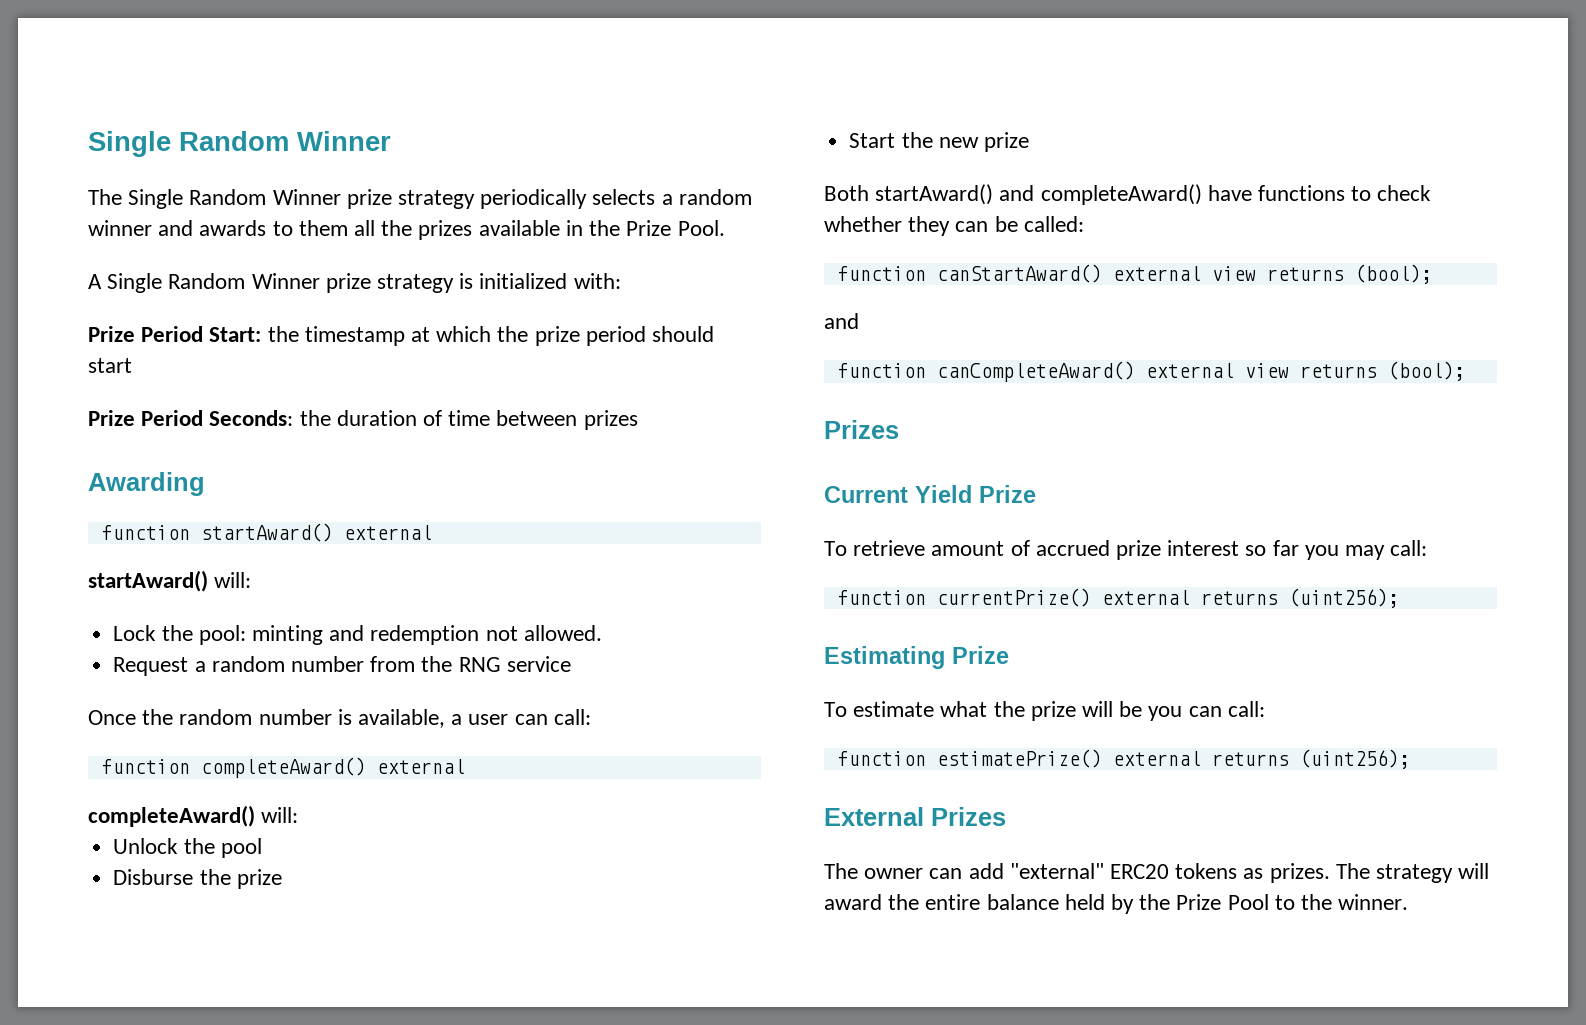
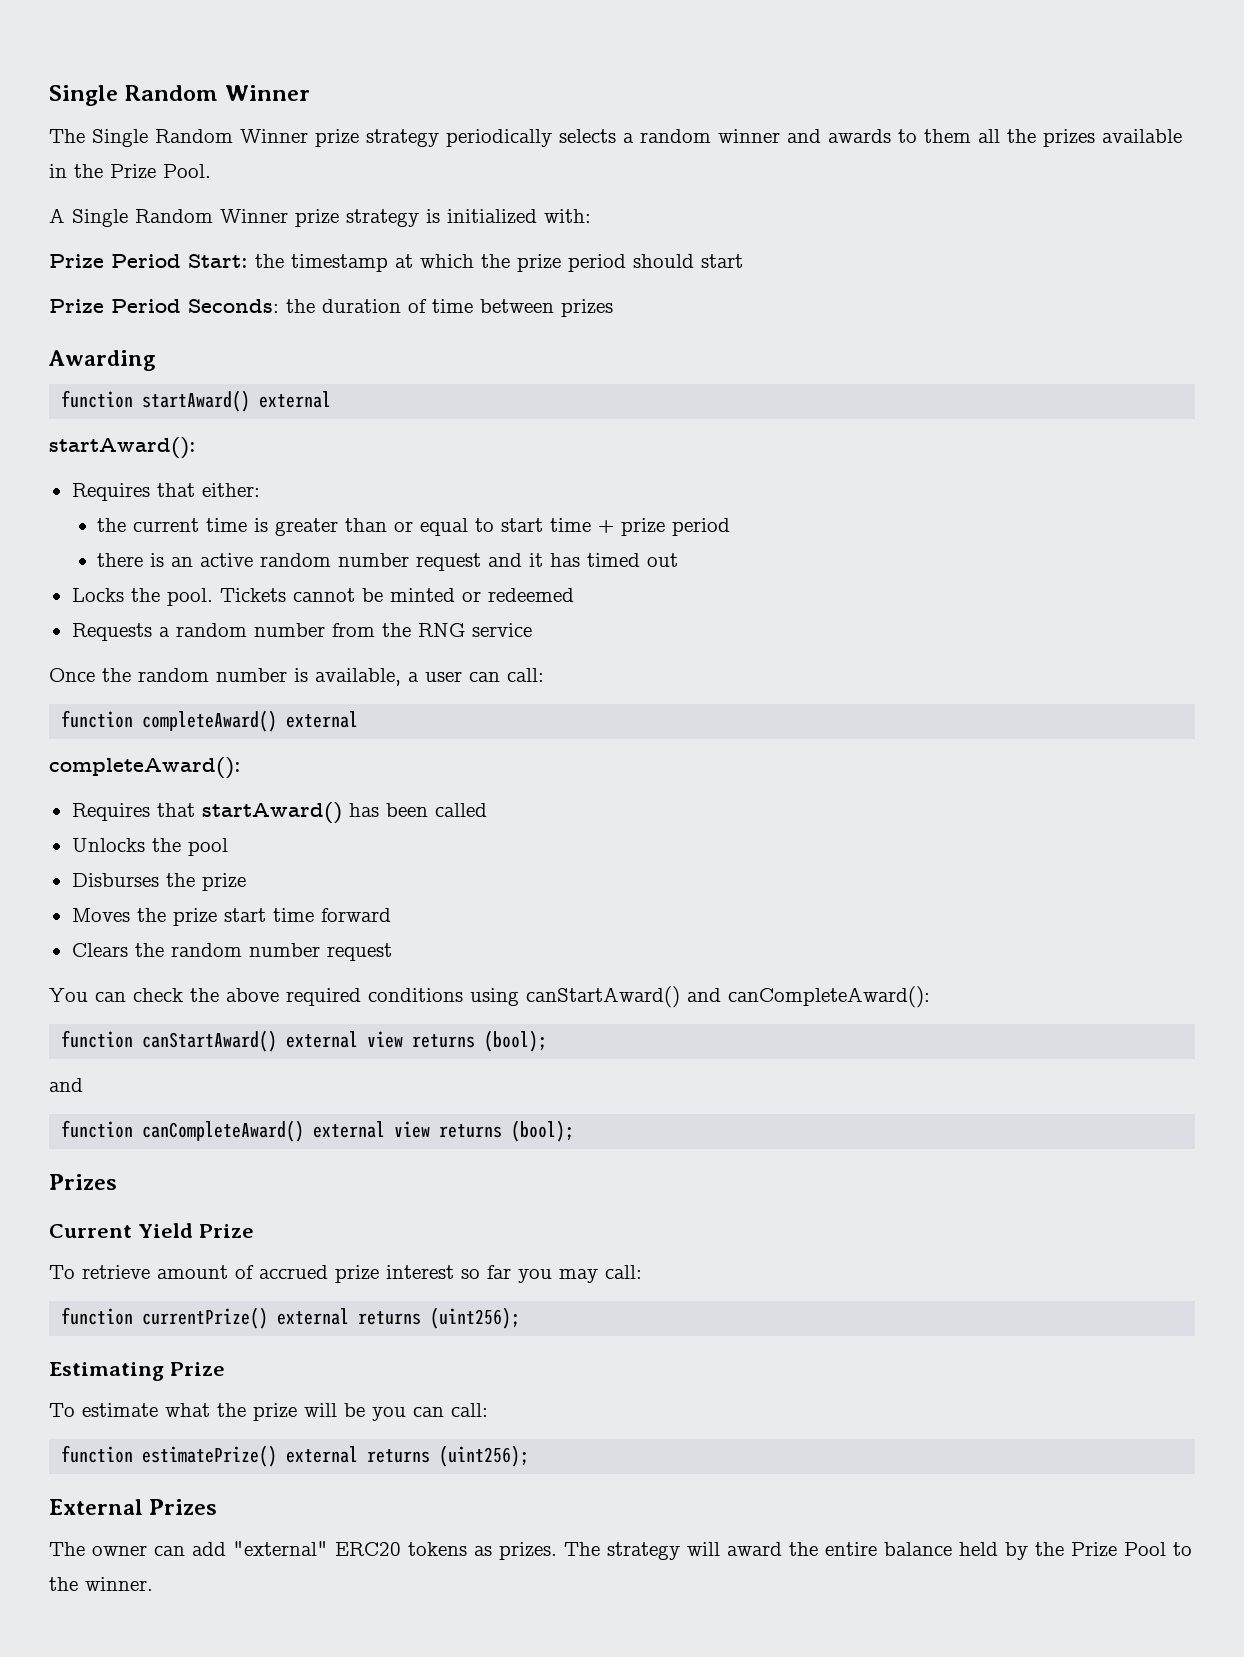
[88,570,252,592] [113,625,602,645] [113,657,189,676] startAward() will: // Lock the pool: minting and redemption not allowed. // Request -> [49,437,196,459] [71,483,260,501] [97,518,731,536] [97,553,679,571] [71,588,574,606] [71,623,152,641] startAward(): // Requires that either: // the current time is greater than or equal to start time + prize period // there is an active random number request and it has timed out // Locks the pool. Tickets cannot be minted or redeemed // Requests
[88,805,299,827] [113,838,179,854] completeAward() will: // Unlock -> [49,757,241,779] [71,802,487,824] [71,838,145,852] completeAward(): // Requires that startAward() has been called // Unlocks
[113,869,194,885] Disburse -> [71,873,159,887] Disburses
[849,132,1029,152] [824,184,1432,205] [824,216,1084,236] Start the new prize // Both startAward() and completeAward() have functions to check whether they can be called: -> [71,908,391,926] [71,943,392,961] [49,986,930,1008] Moves the prize start time forward // Clears the random number request // You can check the above required conditions using canStartAward() and canCompleteAward():

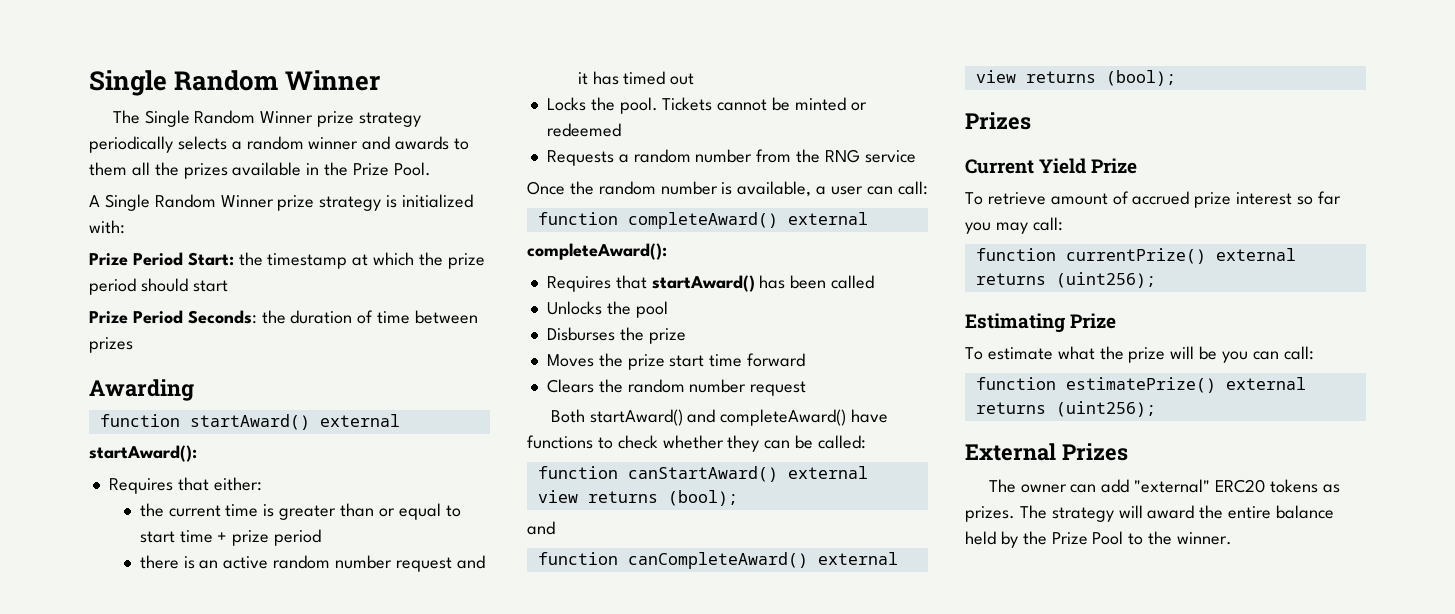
[49,986,930,1008] You can check the above required conditions using canStartAward() and canCompleteAward(): -> [550,409,889,426] [527,435,867,452] Both startAward() and completeAward() have functions to check whether they can be called:

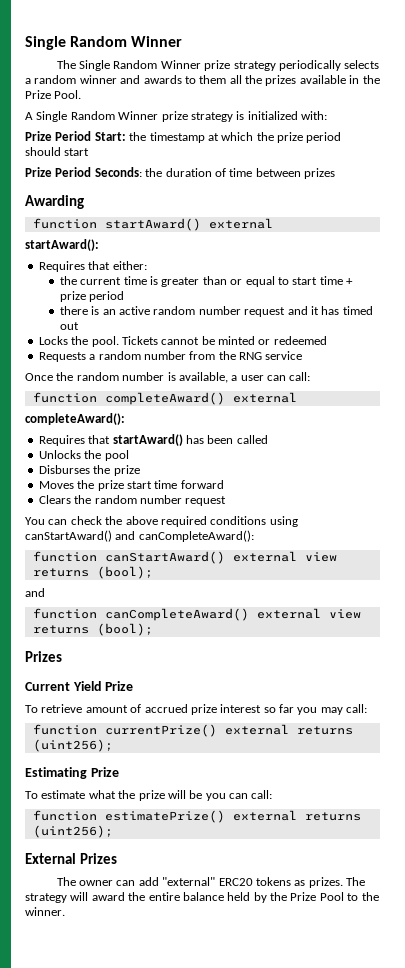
[550,409,889,426] [527,435,867,452] Both startAward() and completeAward() have functions to check whether they can be called: -> [25,516,298,527] [25,530,254,542] You can check the above required conditions using canStartAward() and canCompleteAward():

